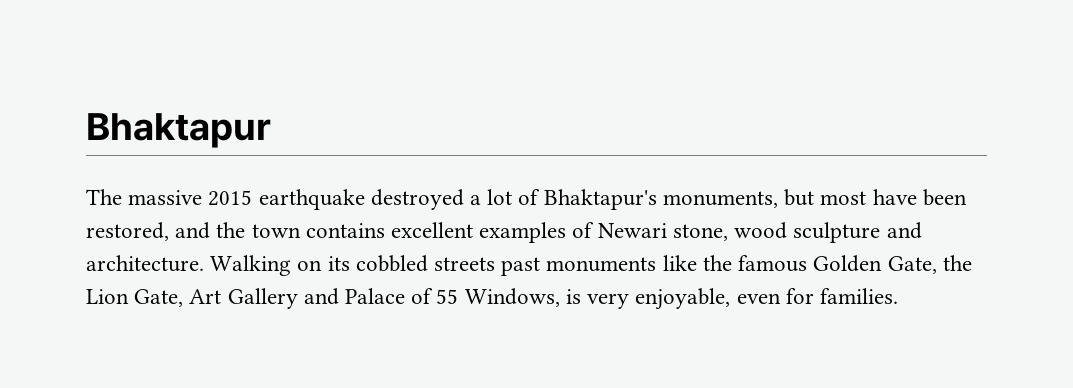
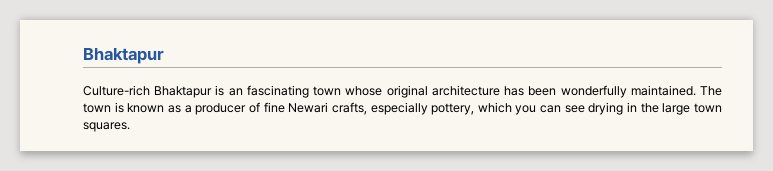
[86,189,967,210] [86,222,922,243] [86,255,972,276] [86,288,898,310] The massive 2015 earthquake destroyed a lot of Bhaktapur's monuments, but most have been restored, and the town contains excellent examples of Newari stone, wood sculpture and architecture. Walking on its cobbled streets past monuments like the famous Golden Gate, the Lion Gate, Art Gallery and Palace of 55 Windows, is very enjoyable, even for families. -> [83,85,722,98] [83,102,722,115] [83,122,130,132] Culture-rich Bhaktapur is an fascinating town whose original architecture has been wonderfully maintained. The town is known as a producer of fine Newari crafts, especially pottery, which you can see drying in the large town squares.

